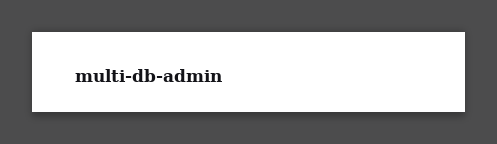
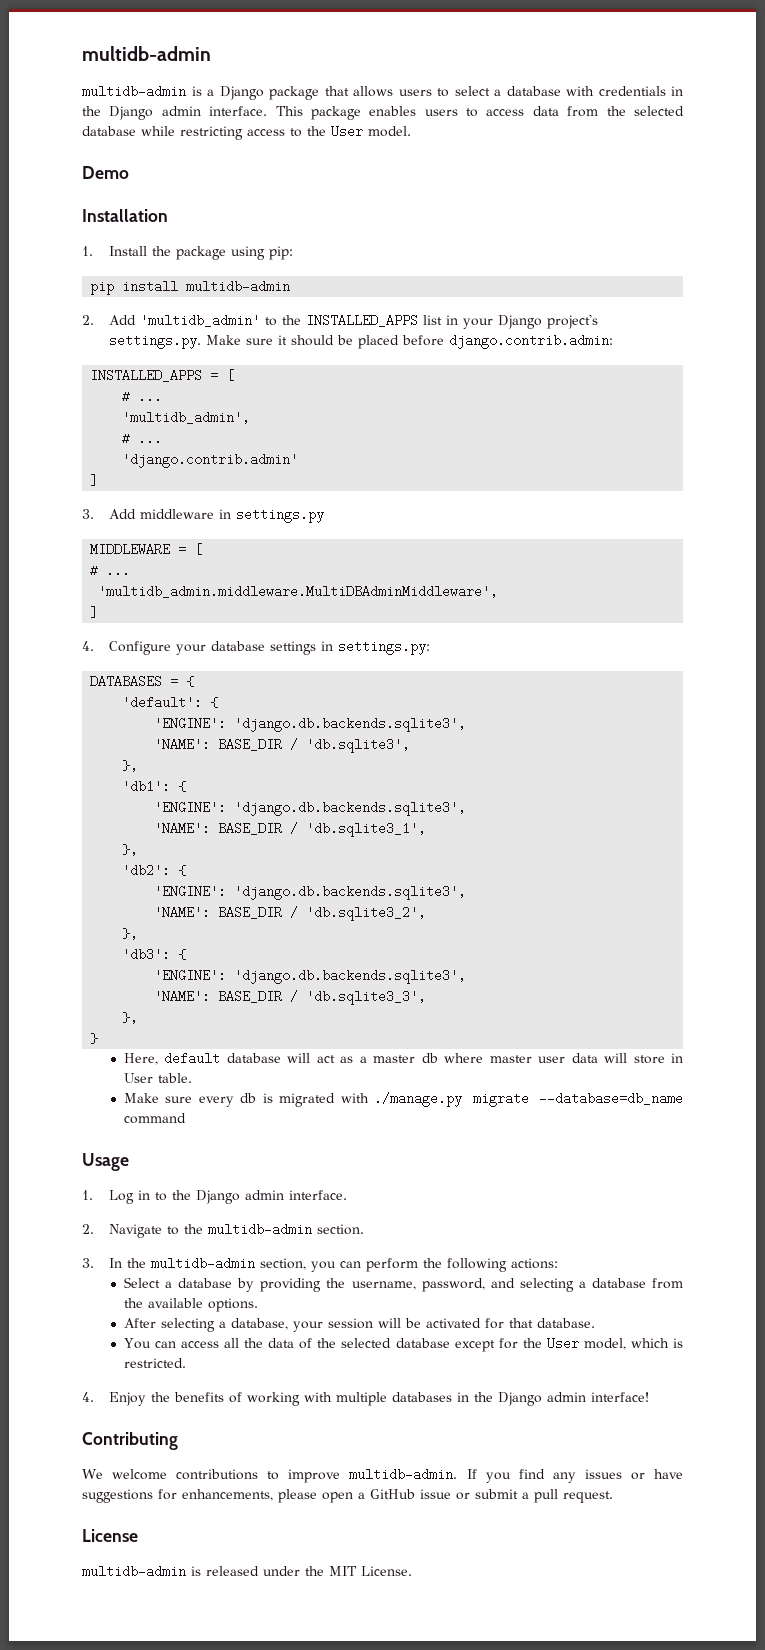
[75,69,222,82] multi-db-admin -> [82,46,211,61] [82,85,683,100] [82,106,684,120] [82,125,411,140] [82,166,129,179] [82,209,168,222] [82,246,293,260] [90,280,291,295] [82,314,598,329] [108,334,613,349] [90,369,235,382] [122,390,163,403] [122,411,251,424] [122,432,163,445] [122,453,299,468] [90,474,99,487] [82,508,324,523] [90,543,203,556] [90,564,131,577] [98,585,499,598] [90,606,99,619] [82,640,430,655] [90,675,195,688] [122,696,219,709] [154,717,467,732] [154,738,411,753] [122,759,139,772] [122,780,187,793] [154,801,467,816] [154,822,427,837] [122,843,139,856] [122,864,187,877] [154,885,467,900] [154,906,427,921] [122,927,139,940] [122,948,187,961] [154,969,467,984] [154,990,427,1005] [122,1011,139,1024] [90,1033,99,1044] [123,1052,683,1065] [123,1073,192,1083] [123,1092,683,1107] [123,1113,186,1124] [82,1153,129,1171] [82,1190,347,1204] [82,1223,364,1238] [82,1257,558,1272] [123,1277,683,1292] [123,1298,258,1312] [123,1318,595,1332] [123,1337,683,1352] [123,1358,186,1368] [82,1392,649,1406] [82,1432,178,1450] [82,1468,683,1483] [82,1489,613,1503] [82,1529,138,1542] [82,1565,412,1578] multidb-admin // multidb-admin is a Django package that allows users to select a database with credentials in the Django admin interface. This package enables users to access data from the selected database while restricting access to the User model. // Demo // Installation // 1. Install the package using pip: // pip install multidb-admin // 2. Add 'multidb_admin' to the INSTALLED_APPS list in your Django project's settings.py. Make sure it should be placed before django.contrib.admin: // INSTALLED_APPS = [ // # ... // 'multidb_admin', // # ... // 'django.contrib.admin' // ] // 3. Add middleware in settings.py // MIDDLEWARE = [ // # ... // 'multidb_admin.middleware.MultiDBAdminMiddleware', // ] // 4. Configure your database settings in settings.py: // DATABASES = { // 'default': { // 'ENGINE': 'django.db.backends.sqlite3', // 'NAME': BASE_DIR / 'db.sqlite3', // }, // 'db1': { // 'ENGINE': 'django.db.backends.sqlite3', // 'NAME': BASE_DIR / 'db.sqlite3_1', // }, // 'db2': { // 'ENGINE': 'django.db.backends.sqlite3', // 'NAME': BASE_DIR / 'db.sqlite3_2', // }, // 'db3': { // 'ENGINE': 'django.db.backends.sqlite3', // 'NAME': BASE_DIR / 'db.sqlite3_3', // }, // } // Here, default database will act as a master db where master user data will store in User table. // Make sure every db is migrated with ./manage.py migrate --database=db_name command // Usage // 1. Log in to the Django admin interface. // 2. Navigate to the multidb-admin section. // 3. In the multidb-admin section, you can perform the following actions: // Select a database by providing the username, password, and selecting a database from the available options. // After selecting a database, your session will be activated for that database. // You can access all the data of the selected database except for the User model, which is restricted. // 4. Enjoy the benefits of working with multiple databases in the Django admin interface! // Contributing // We welcome contributions to improve multidb-admin. If you find any issues or have suggestions for enhancements, please open a GitHub issue or submit a pull request. // License // multidb-admin is released under the MIT License.

